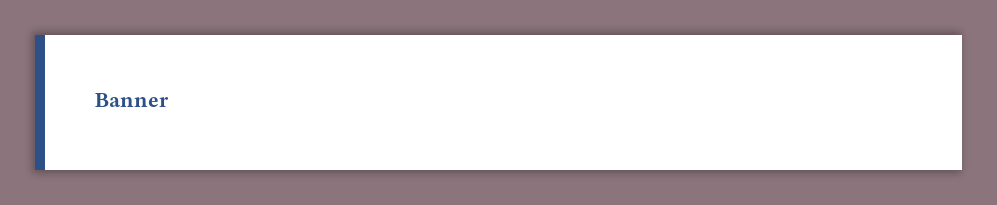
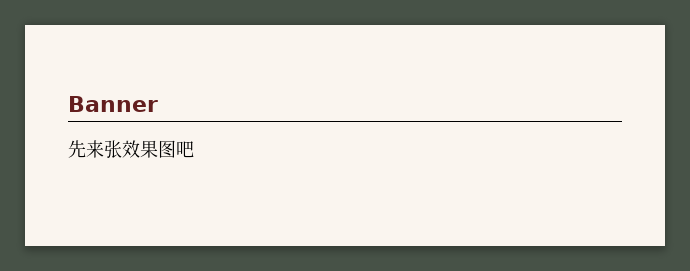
(169, 100) none -> [68,140,194,158] // 先来张效果图吧

